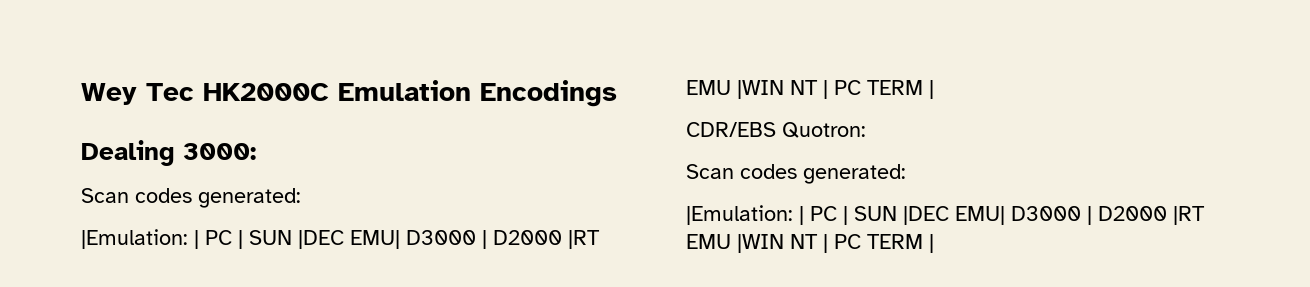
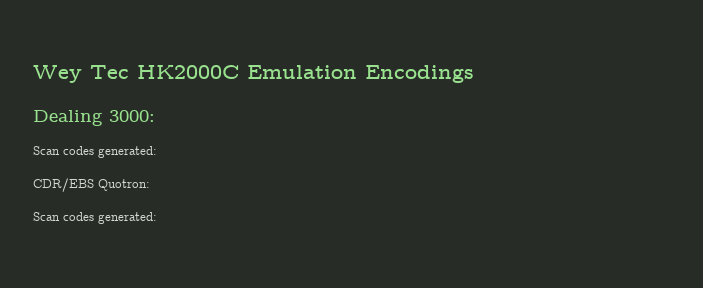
[81,229,600,249] [686,80,934,99] // |Emulation: | PC | SUN |DEC EMU| D3000 | D2000 |RT EMU |WIN NT | PC TERM | -> (157, 152) none
[686,205,1205,225] [686,234,934,253] // |Emulation: | PC | SUN |DEC EMU| D3000 | D2000 |RT EMU |WIN NT | PC TERM | -> (157, 218) none

